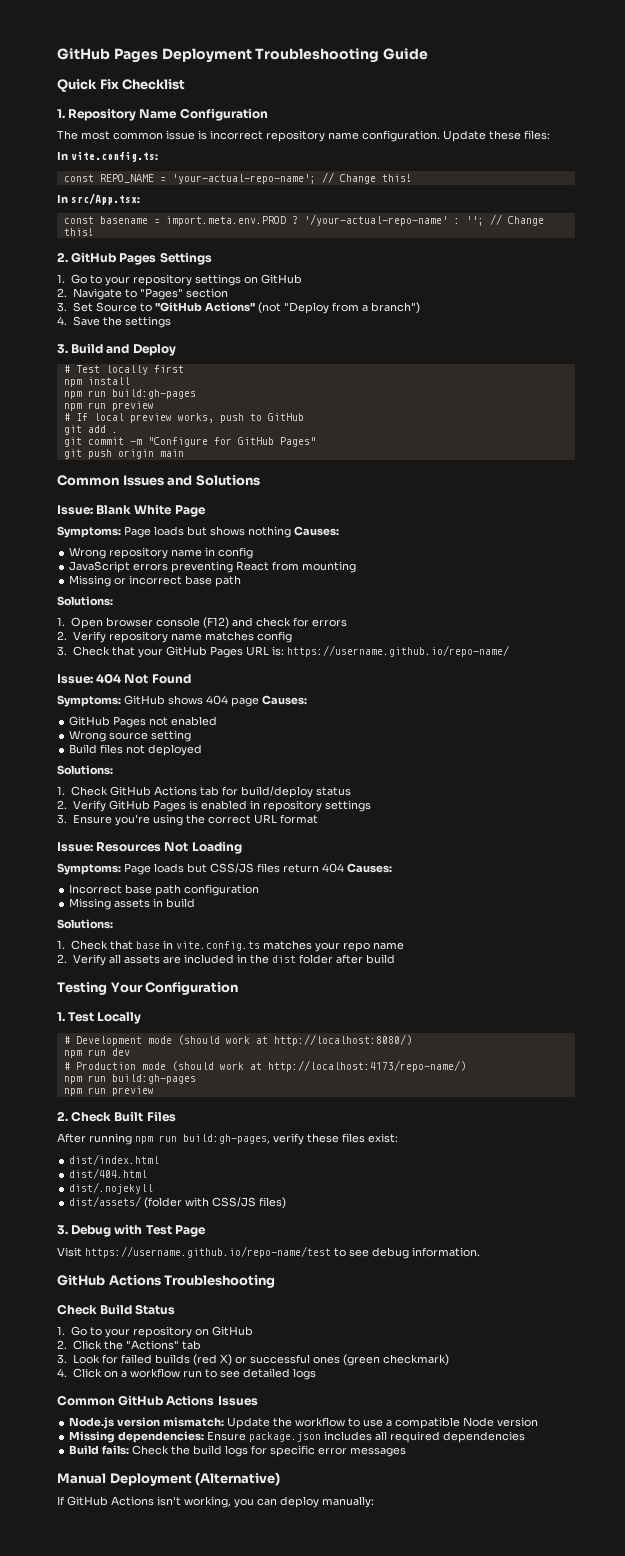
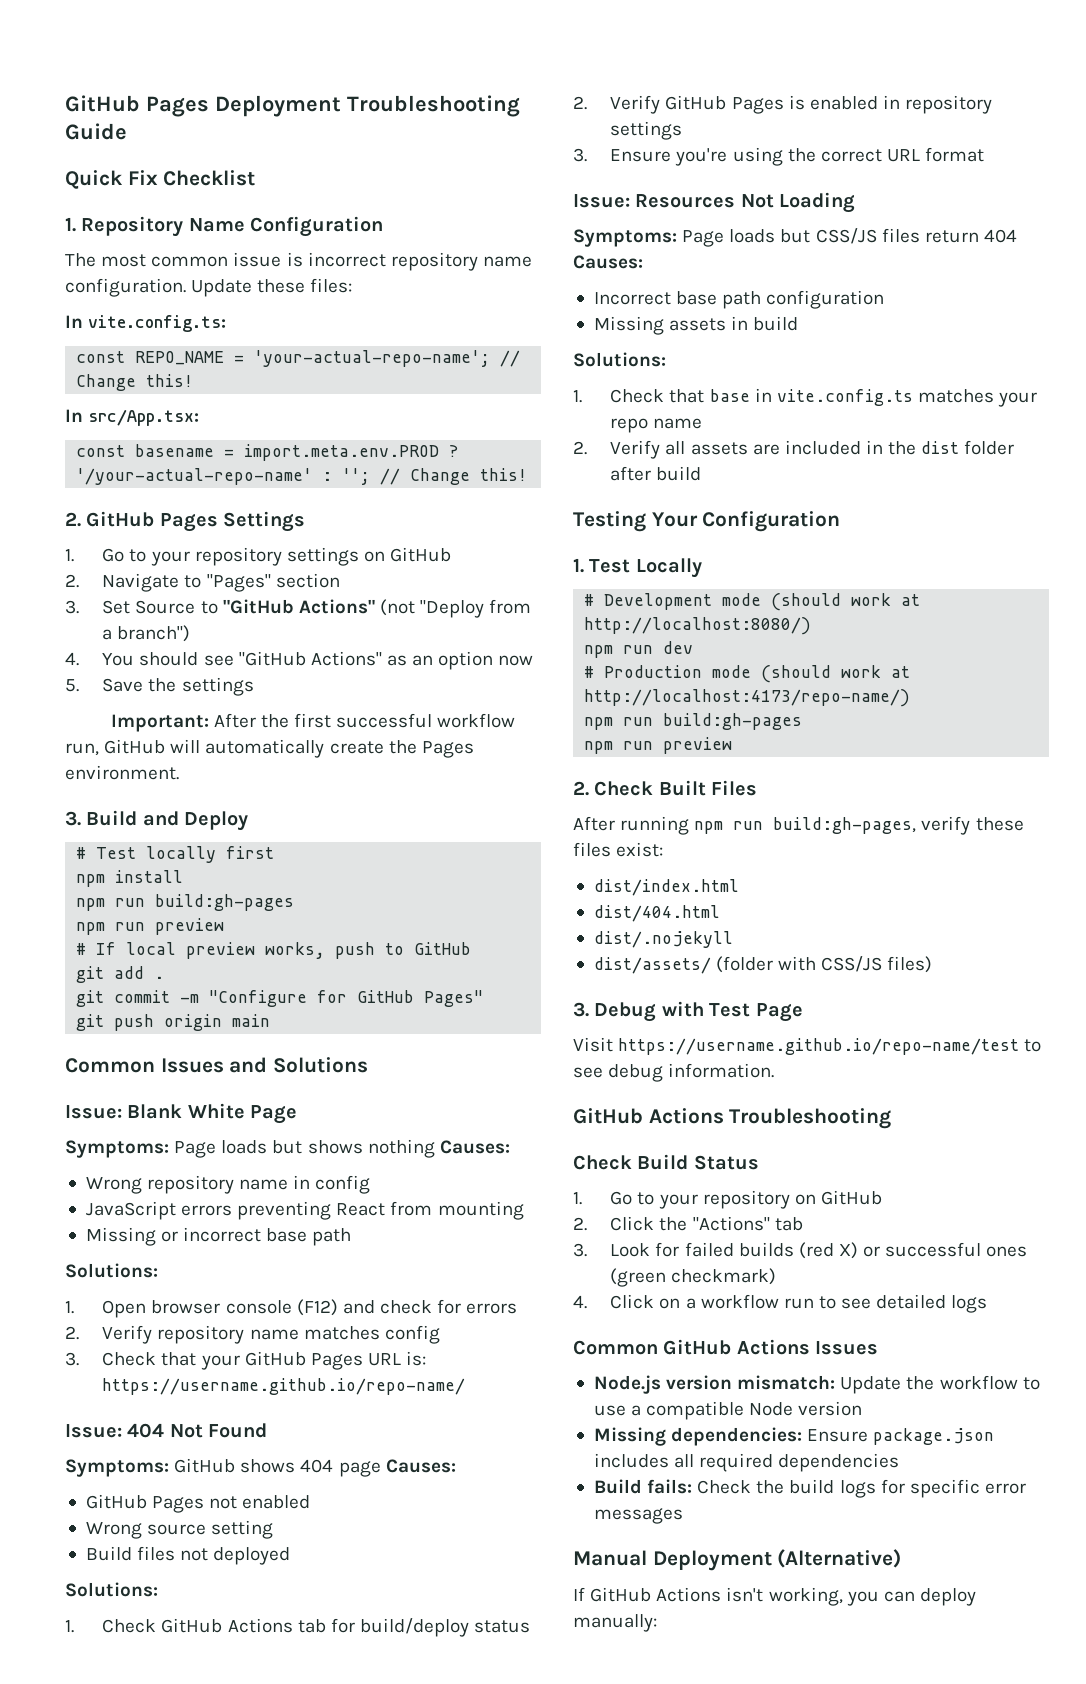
[72,316,171,328] Save the settings -> [102,651,534,670] [65,677,254,696] [110,713,516,732] [65,739,474,758] [65,765,179,780] You should see "GitHub Actions" as an option now // 5. Save the settings // Important: After the first successful workflow run, GitHub will automatically create the Pages environment.

